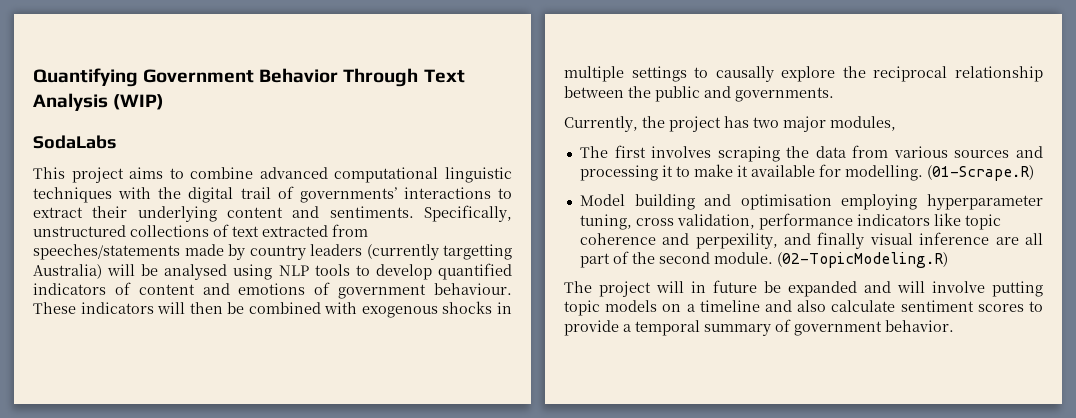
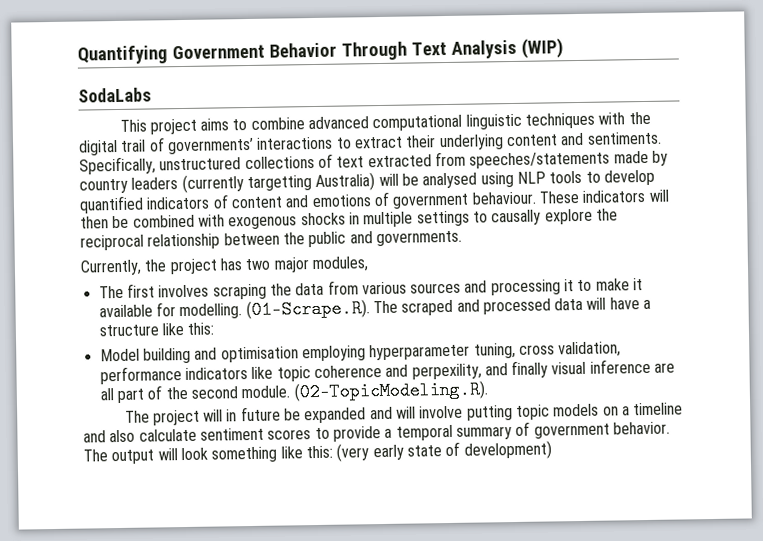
[926,165,1034,181] (01-Scrape.R) -> [245,297,652,320] [98,322,215,337] (01-Scrape.R). The scraped and processed data will have a structure like this:
[776,252,948,268] (02-TopicModeling.R) -> [293,380,488,402] (02-TopicModeling.R).
(954, 326) none -> [83,440,552,465] The output will look something like this: (very early state of development)

